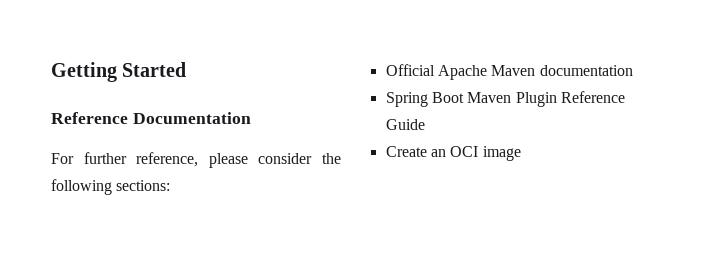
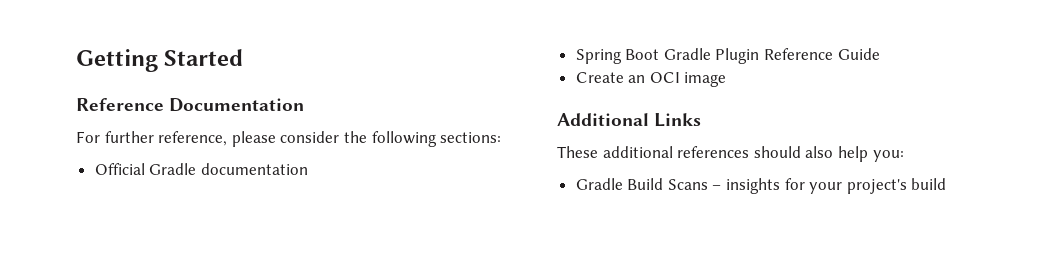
[437,65,536,80] Apache Maven -> [149,163,197,175] Gradle
[467,92,512,103] Maven -> [663,48,711,60] Gradle
(521, 153) none -> [557,113,702,127] [557,146,904,162] [575,178,947,194] // Additional Links // These additional references should also help you: // Gradle Build Scans – insights for your project's build

